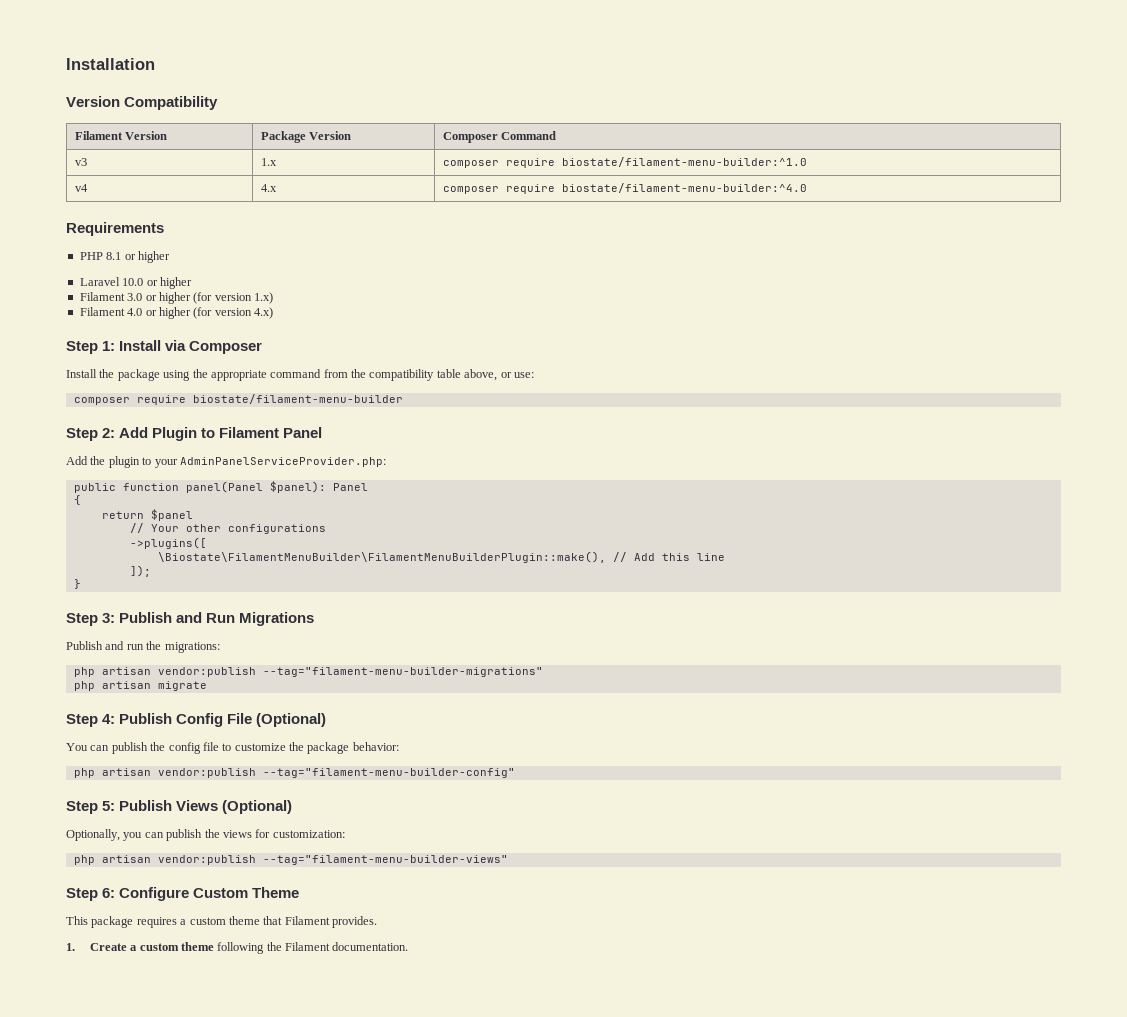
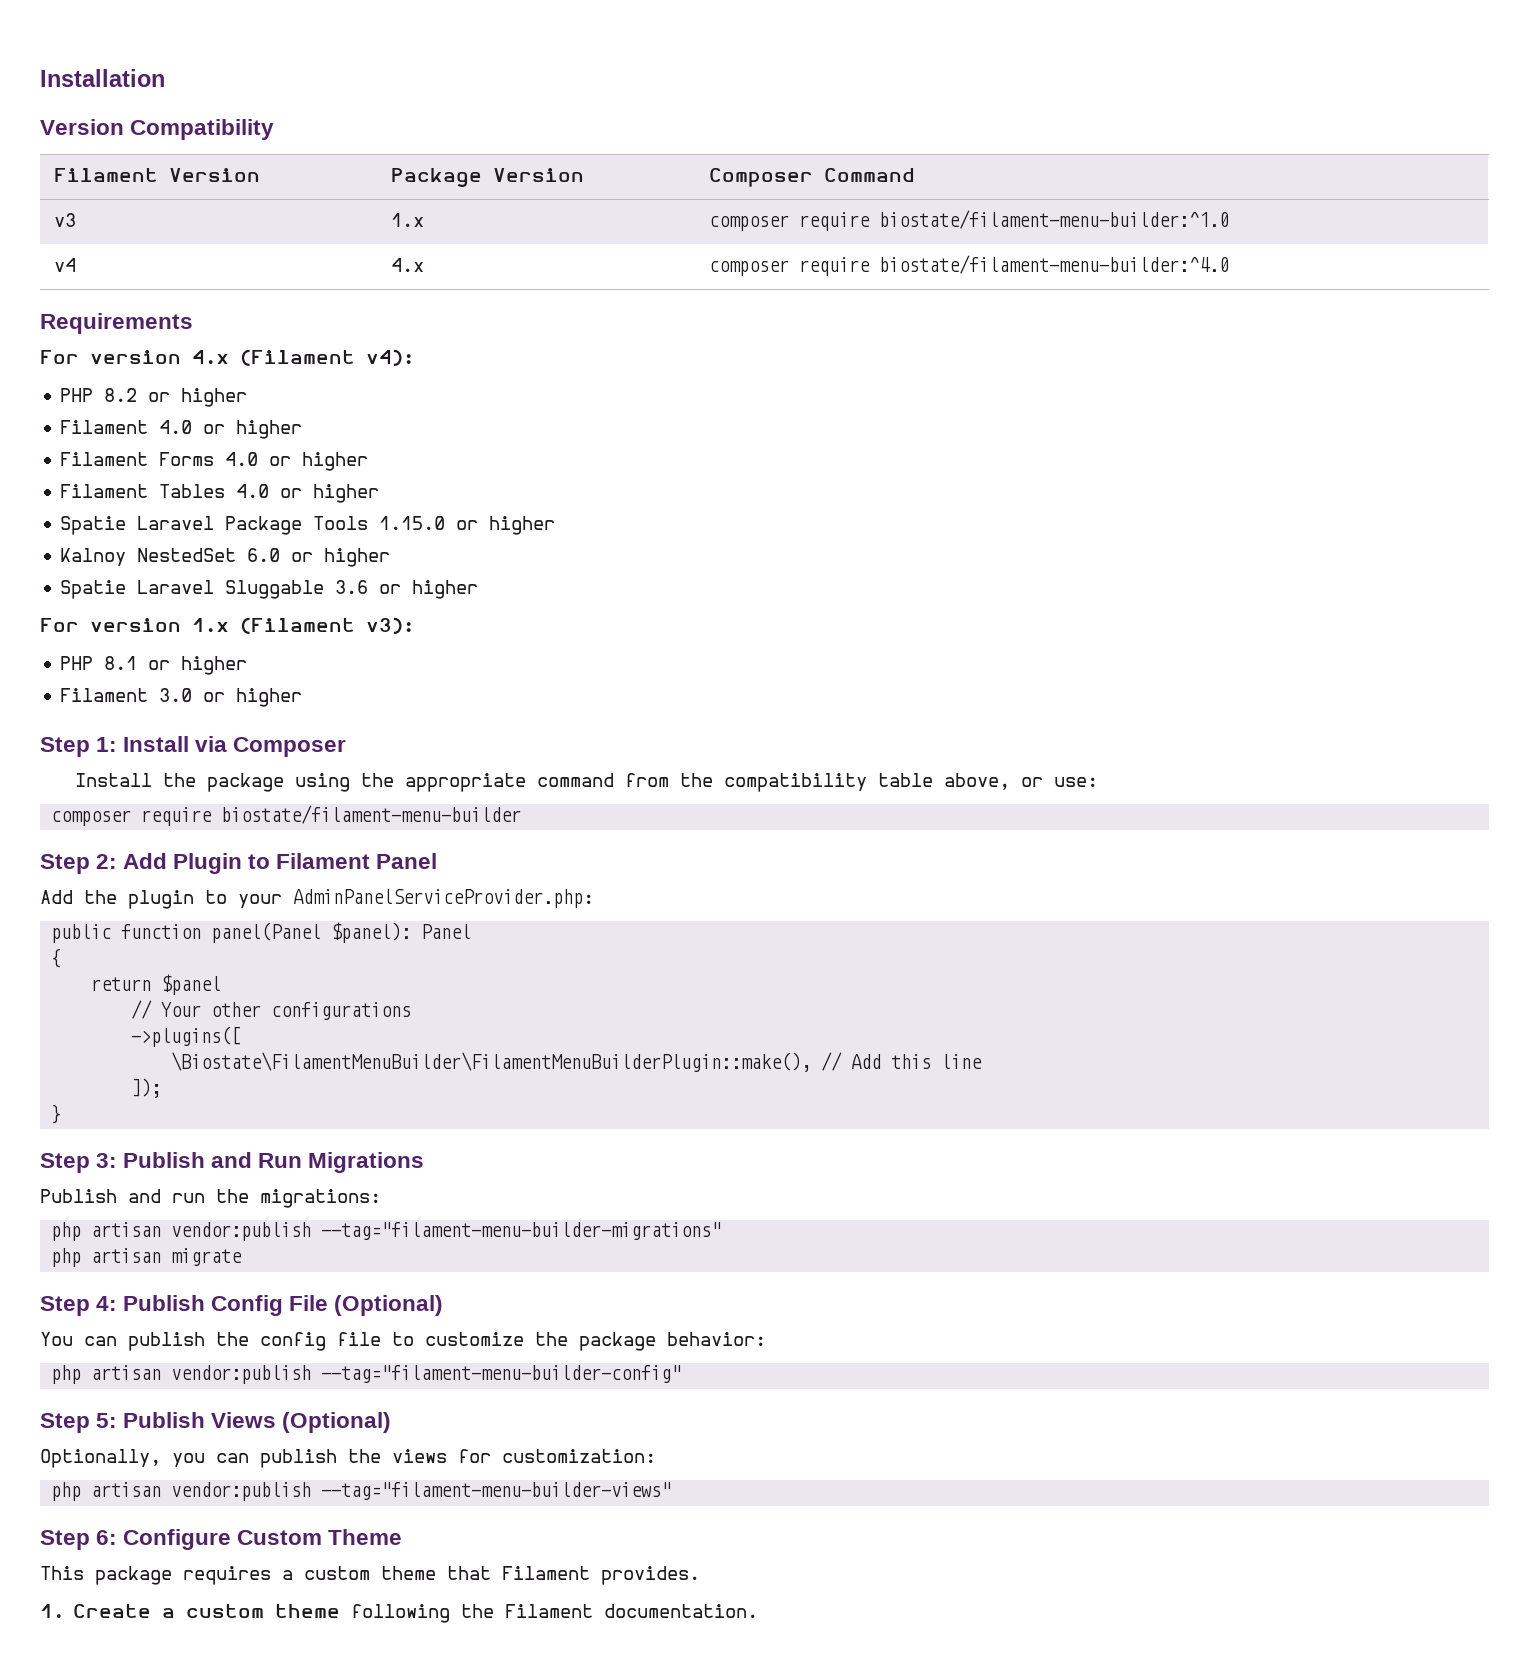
[79,251,170,263] [79,277,144,286] // PHP 8.1 or higher // Laravel 10.0 -> [40,349,414,366] [60,388,248,407] [60,420,303,439] [60,452,369,471] [60,484,380,503] [60,516,556,535] [60,548,391,567] [60,580,479,599] [40,617,414,634] [60,656,138,670] // For version 4.x (Filament v4): // PHP 8.2 or higher // Filament 4.0 or higher // Filament Forms 4.0 or higher // Filament Tables 4.0 or higher // Spatie Laravel Package Tools 1.15.0 or higher // Kalnoy NestedSet 6.0 or higher // Spatie Laravel Sluggable 3.6 or higher // For version 1.x (Filament v3): // PHP 8.1
[193,292,273,304] [79,307,273,319] (for version 1.x) // Filament 4.0 or higher (for version 4.x) -> (303, 697) none

